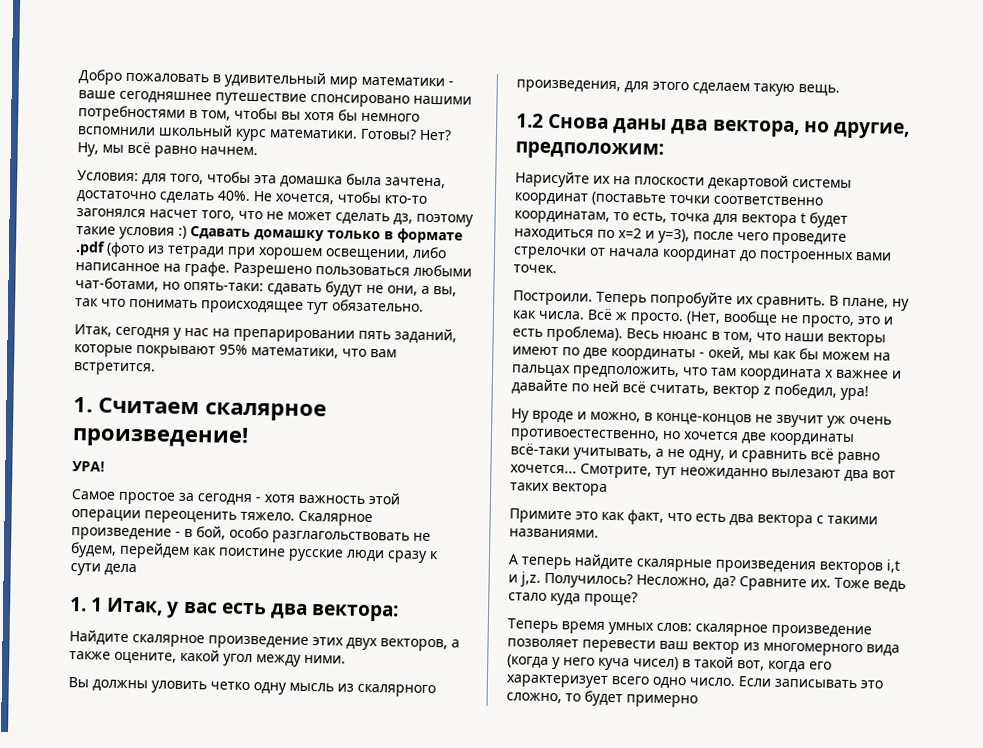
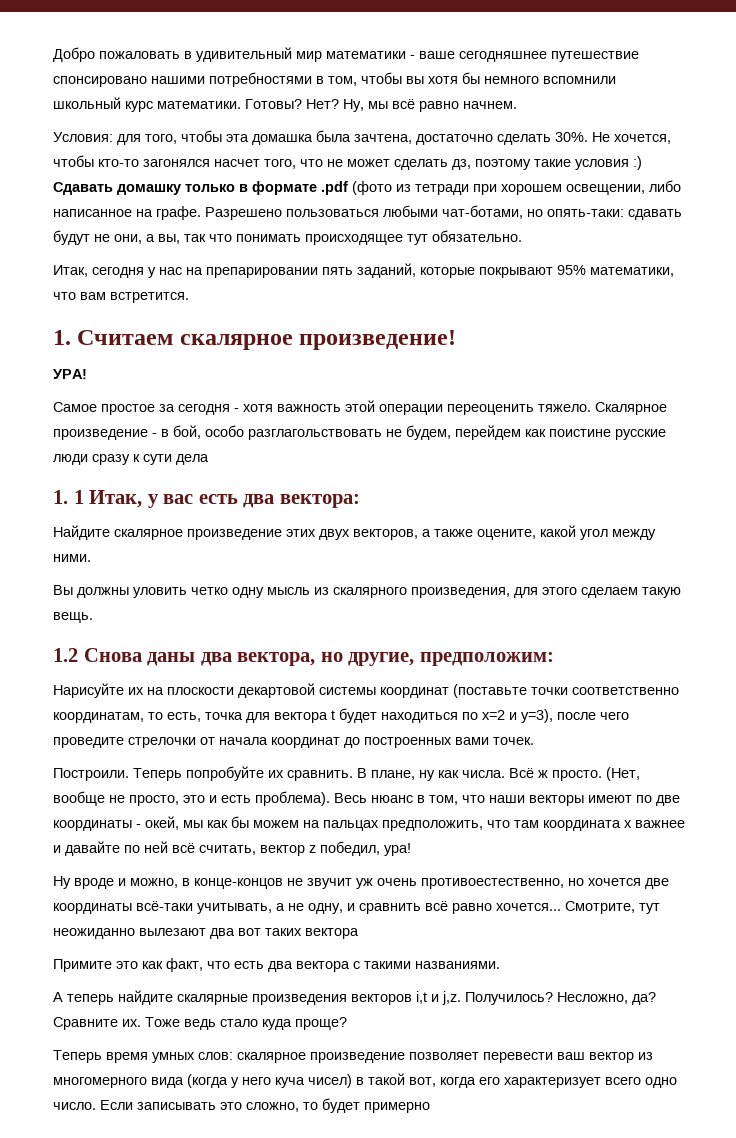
[217,190,251,201] 40%. -> [555,132,588,142] 30%.

